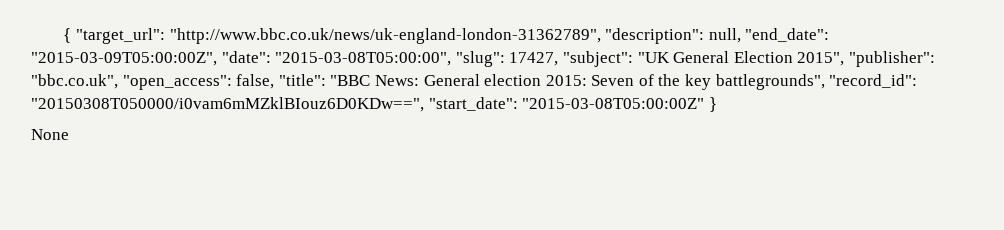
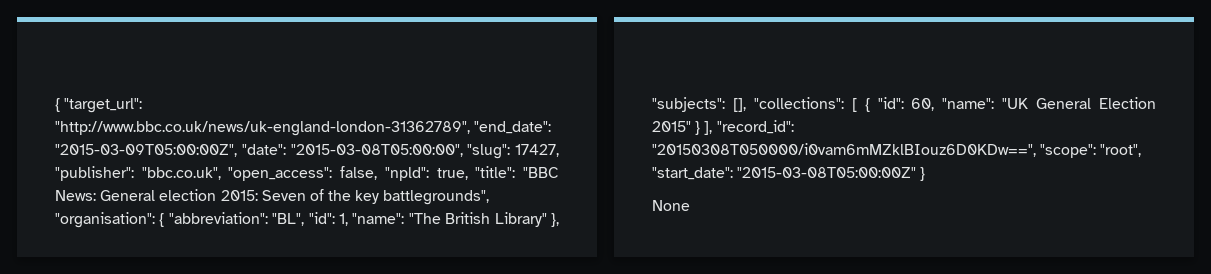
[605,28,741,44] "description": null, -> (470, 128) none
[562,51,845,67] "subject": "UK General Election 2015", -> (559, 150) none
(275, 81) none -> [384,167,468,181] "npld": true,
[829,74,918,88] [31,97,424,112] "record_id": "20150308T050000/i0vam6mMZklBIouz6D0KDw==", -> [55,212,559,228] [652,97,1156,112] [652,120,794,135] [652,143,1142,158] "organisation": { "abbreviation": "BL", "id": 1, "name": "The British Library" }, "subjects": [], "collections": [ { "id": 60, "name": "UK General Election 2015" } ], "record_id": "20150308T050000/i0vam6mMZklBIouz6D0KDw==", "scope": "root",

